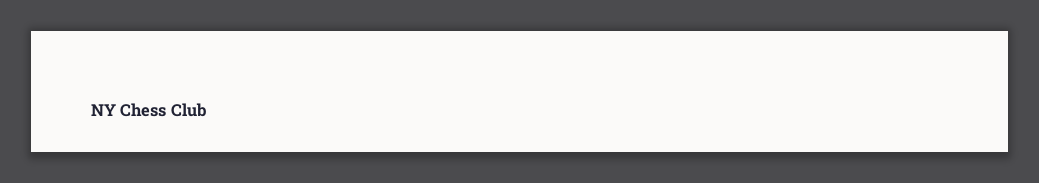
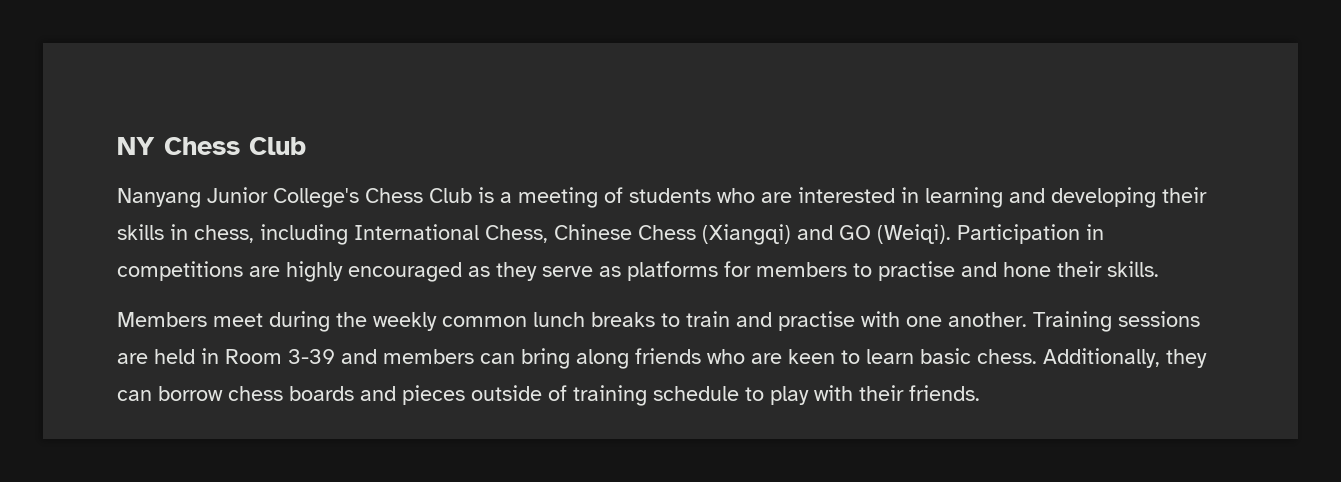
(207, 110) none -> [117,187,1207,208] [117,224,1104,245] [117,261,1159,282] [117,311,1200,332] [117,348,1207,369] [117,385,980,406] // Nanyang Junior College's Chess Club is a meeting of students who are interested in learning and developing their skills in chess, including International Chess, Chinese Chess (Xiangqi) and GO (Weiqi). Participation in competitions are highly encouraged as they serve as platforms for members to practise and hone their skills. // Members meet during the weekly common lunch breaks to train and practise with one another. Training sessions are held in Room 3-39 and members can bring along friends who are keen to learn basic chess. Additionally, they can borrow chess boards and pieces outside of training schedule to play with their friends.

